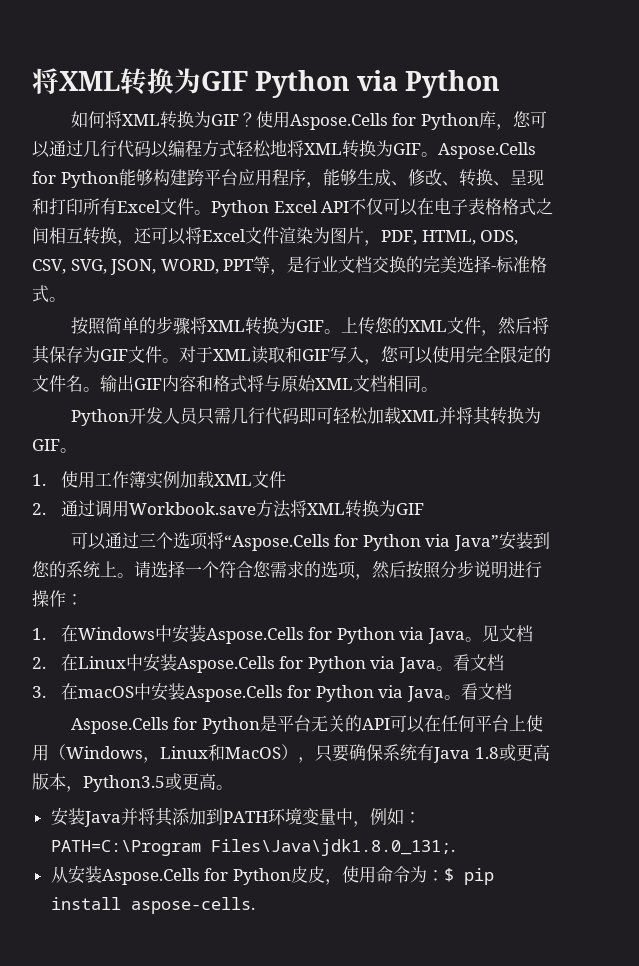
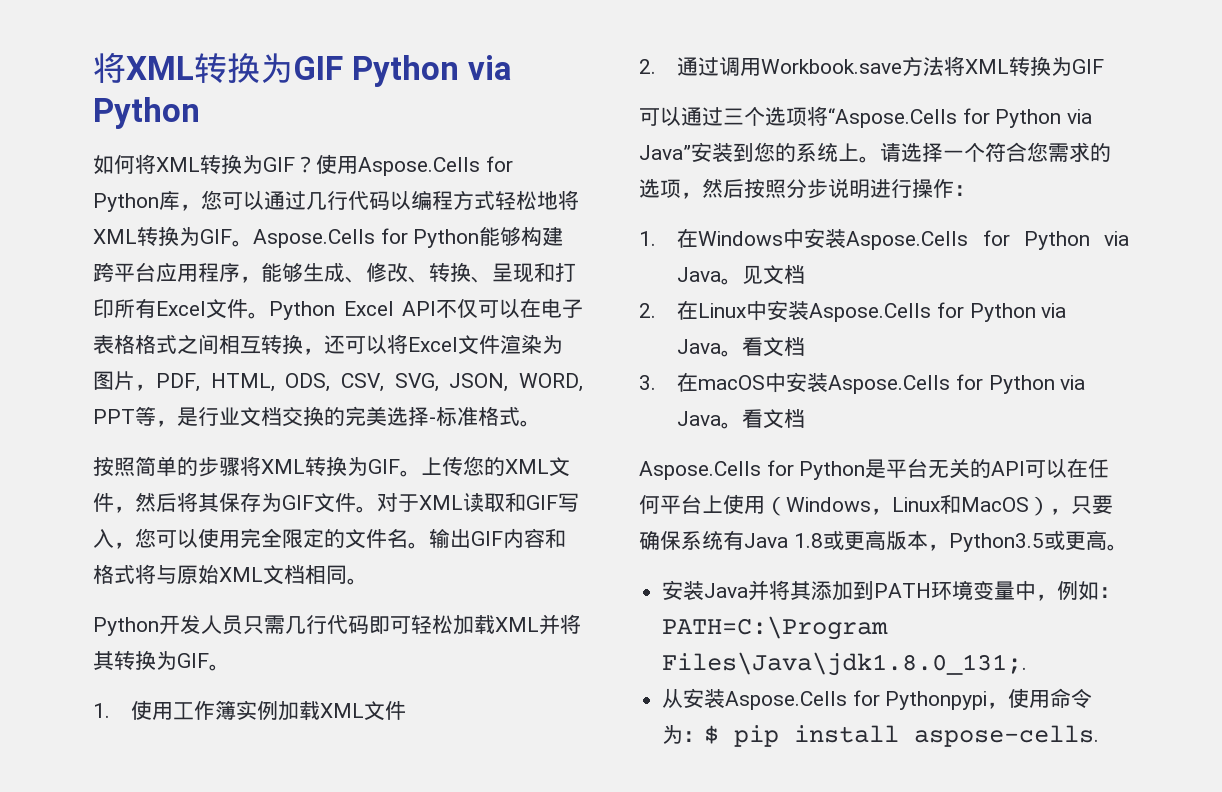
[232,866,325,885] Python皮皮 -> [885,691,988,710] Pythonpypi

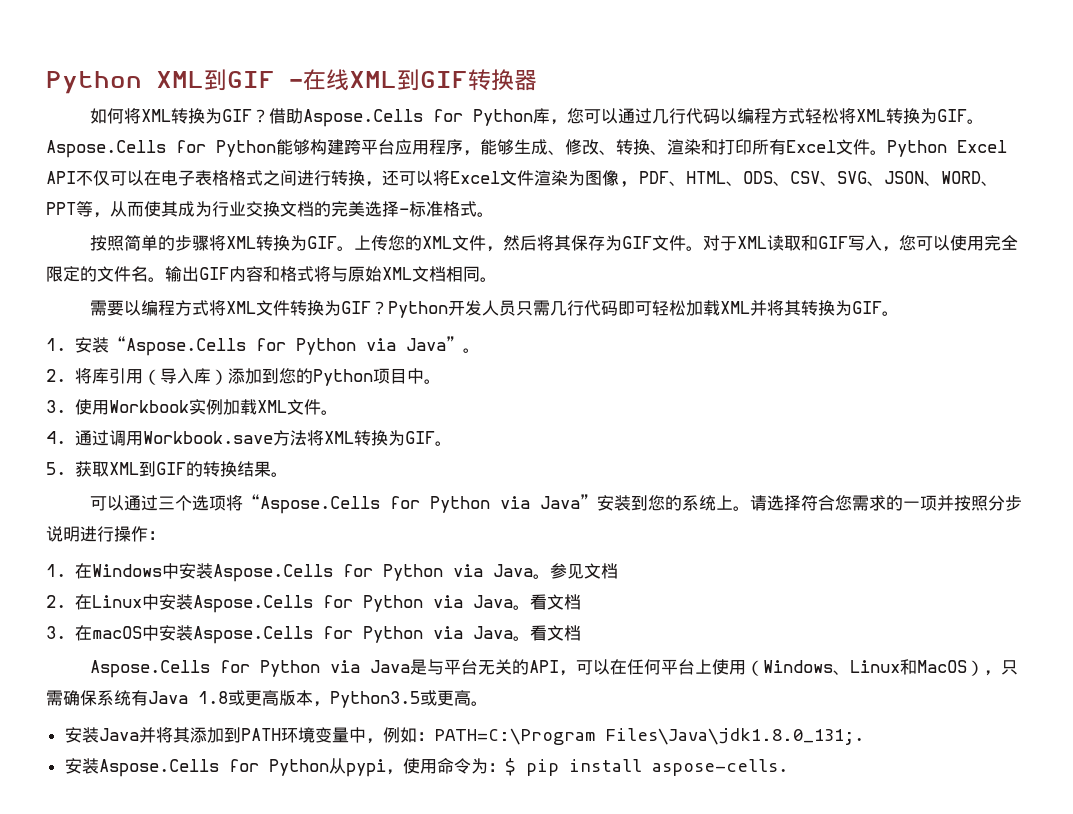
[93,52,511,87] [93,97,200,129] 将XML转换为GIF Python via Python -> [46,69,537,94] Python XML到GIF -在线XML到GIF转换器
[316,154,358,174] 使用 -> [268,108,303,124] 借助
[537,191,558,210] 地 -> (839, 116) none
[492,263,534,283] 呈现 -> [667,139,701,155] 渲染
[219,335,261,354] 相互 -> [297,170,331,186] 进行
[114,371,583,392] [93,406,324,427] 片，PDF, HTML, ODS, CSV, SVG, JSON, WORD, PPT等，是行业文档交换 -> [602,170,998,187] [46,201,314,218] 像, PDF、HTML、ODS、CSV、SVG、JSON、WORD、PPT等，从而使其成为行业交换文档
(368, 581) none -> [89,300,388,316] 需要以编程方式将XML文件转换为GIF？
[131,700,237,720] 使用工作簿 -> [74,336,480,356] [46,368,441,386] [46,399,189,415] 安装“Aspose.Cells for Python via Java”。 // 2.将库引用（导入库）添加到您的Python项目中。 // 3.使用Workbook
[639,59,656,74] // 2. -> [320,410,338,415] [46,431,66,444] 。 // 4.
(1105, 66) none -> [434,441,452,446] [46,461,288,477] 。 // 5.获取XML到GIF的转换结果。
[943,143,985,162] 一个 -> (801, 503) none
[639,179,744,199] 选项，然后 -> [902,495,954,511] 一项并
(743, 281) none -> [549,563,567,579] 参
[865,459,887,478] 是 -> [329,659,444,675] via Java是与
(1026, 468) none -> [558,670,576,676] ，
[871,508,892,515] ， -> [832,670,850,675] 、
[1092,495,1113,514] 要 -> [46,690,63,706] 需
[662,688,988,710] 从安装Aspose.Cells for Pythonpypi -> [64,758,386,777] 安装Aspose.Cells for Python从pypi

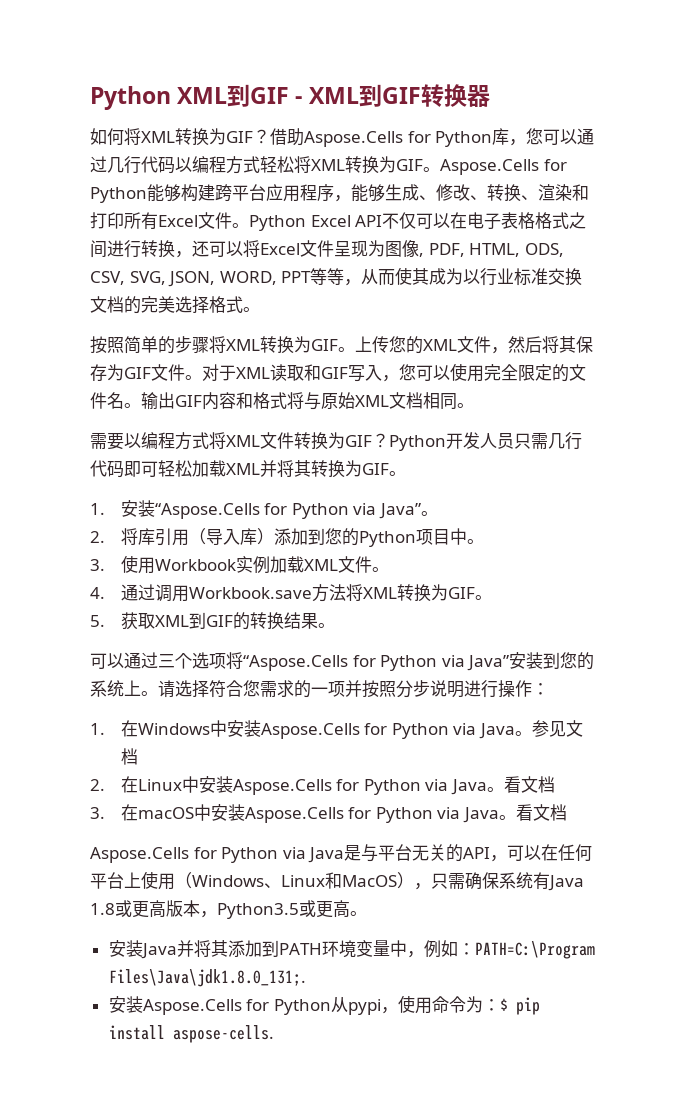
[303,69,349,91] 在线 -> (303, 100) none
[534,170,568,186] 渲染 -> [334,241,368,257] 呈现
[639,171,998,186] [46,202,76,215] PDF、HTML、ODS、CSV、SVG、JSON、WORD、PPT -> [428,243,564,257] [90,268,328,287] PDF, HTML, ODS, CSV, SVG, JSON, WORD, PPT等
[212,201,246,217] 行业 -> [463,268,549,286] 以行业标准
[399,201,443,217] -标准 -> (209, 305) none

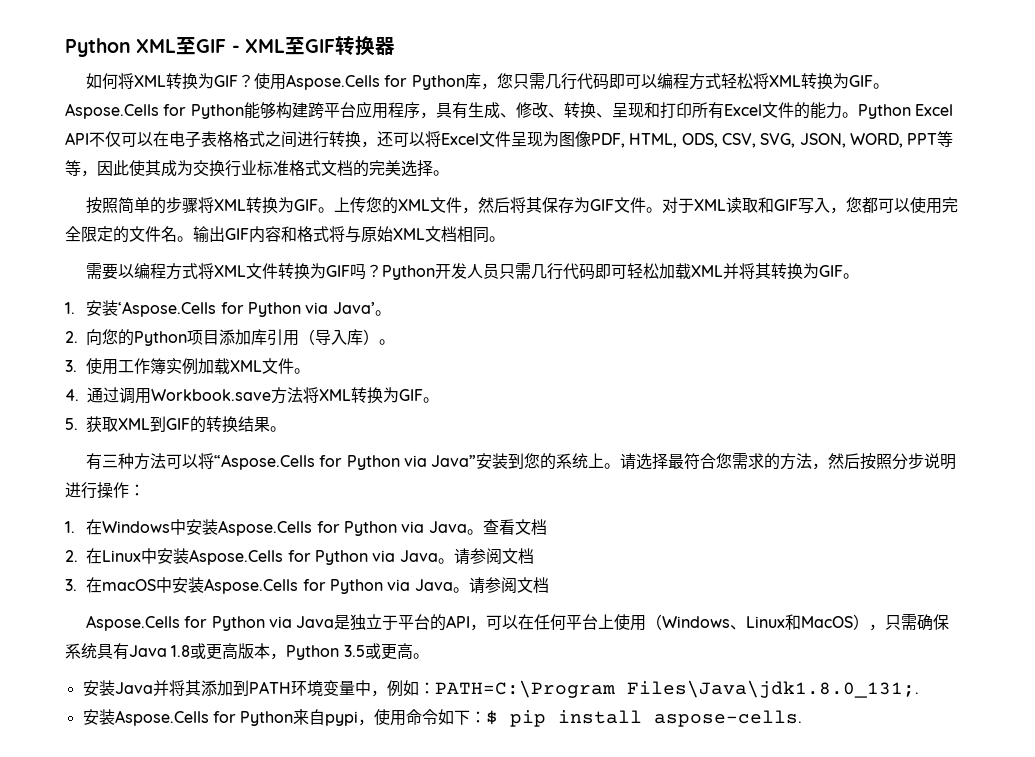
[227,84,251,107] 到 -> [176,37,197,55] 至
[358,84,382,107] 到 -> [284,37,305,55] 至
[270,128,304,146] 借助 -> [254,73,287,90] 使用
[543,128,595,145] [90,156,175,174] 可以通过几行代码 -> [512,73,641,90] 只需几行代码即可
[351,184,385,202] 能够 -> [435,102,468,119] 具有
[538,184,572,201] 渲染 -> [611,102,644,118] 呈现
(232, 220) none -> [793,102,842,119] 的能力
[419,253,424,257] , -> (591, 139) none
[361,269,396,286] 从而 -> [97,160,129,176] 因此
[463,269,481,284] 以 -> [193,160,225,177] 交换
[548,268,583,286] 交换 -> [289,160,321,176] 格式
[209,296,243,313] 格式 -> (433, 168) none
(416, 372) none -> [862,197,879,213] 都
(372, 441) none -> [350,263,367,280] 吗
[154,503,421,519] “Aspose.Cells for Python via Java” -> [118,301,375,317] ‘Aspose.Cells for Python via Java’
[120,528,467,547] 将库引用（导入库）添加到您的Python项目中 -> [86,329,380,346] 向您的Python项目添加库引用（导入库）
[154,559,236,571] Workbook -> [118,358,167,374] 工作簿
[90,652,226,669] 可以通过三个选项 -> [86,453,199,470] 有三种方法可以
(209, 689) none -> [668,454,685,469] 最
[311,680,362,697] 一项并 -> [780,453,861,470] 方法，然后
[531,720,566,737] 参见 -> [482,519,515,535] 查看
[503,776,521,793] 看 -> [453,548,502,565] 请参阅
[515,804,533,821] 看 -> [468,577,517,594] 请参阅
[361,844,447,862] 与平台无关 -> [350,614,431,631] 独立于平台
(533, 880) none -> [97,644,113,659] 具
[217,903,299,919] Python3.5 -> [286,645,365,660] Python 3.5
[330,997,348,1013] 从 -> [293,709,326,725] 来自
[465,996,483,1013] 为 -> [438,709,471,725] 如下

